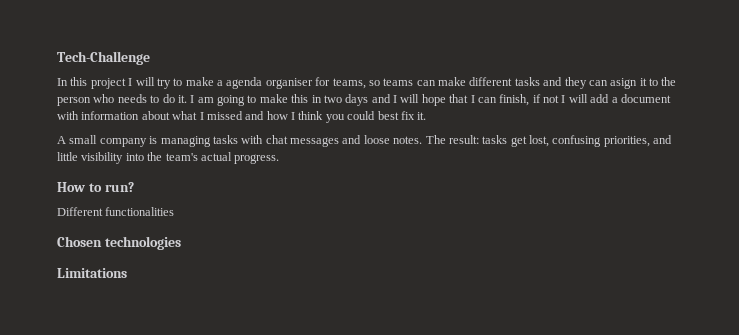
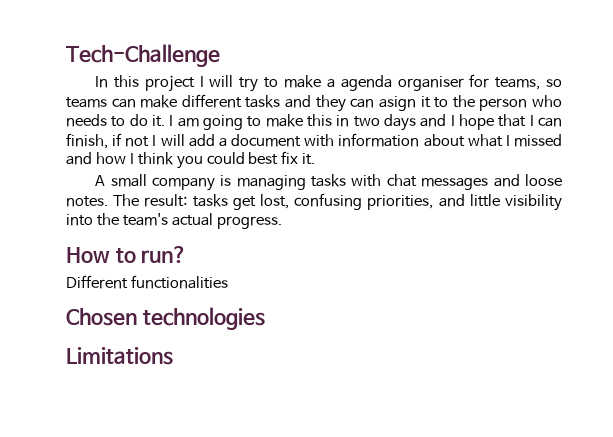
[400,94,420,103] will -> (455, 120) none

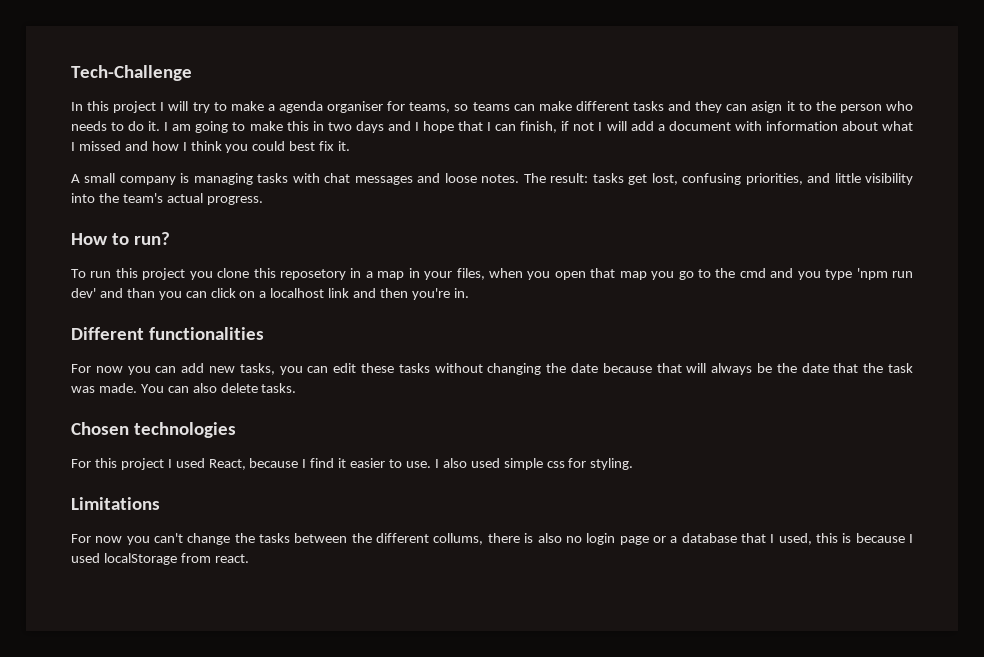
[66,275,228,289] [66,307,265,330] [66,347,173,365] Different functionalities // Chosen technologies // Limitations -> [71,268,914,280] [71,288,469,300] [71,327,264,340] [71,363,913,375] [71,383,297,393] [71,422,236,438] [71,458,634,470] [71,497,160,510] [71,533,913,545] [71,553,249,565] To run this project you clone this reposetory in a map in your files, when you open that map you go to the cmd and you type 'npm run dev' and than you can click on a localhost link and then you're in. // Different functionalities // For now you can add new tasks, you can edit these tasks without changing the date because that will always be the date that the task was made. You can also delete tasks. // Chosen technologies // For this project I used React, because I find it easier to use. I also used simple css for styling. // Limitations // For now you can't change the tasks between the different collums, there is also no login page or a database that I used, this is because I used localStorage from react.

